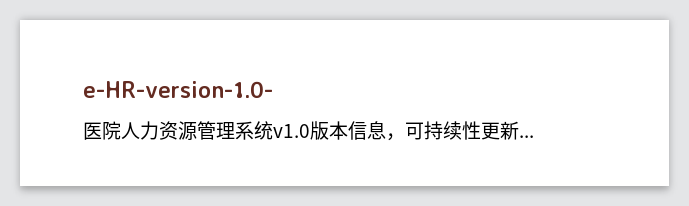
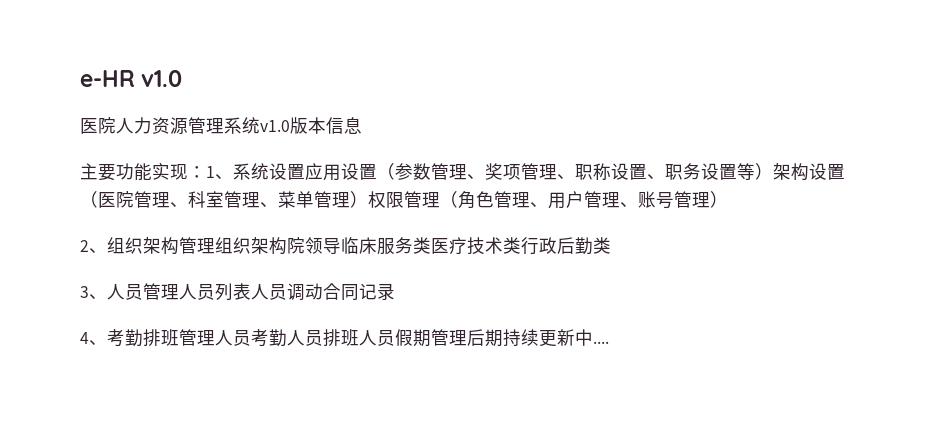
[83,81,273,98] e-HR-version-1.0- -> [80,70,183,87] e-HR v1.0
[386,121,534,141] ，可持续性更新... -> [80,163,845,181] [80,191,728,209] [80,237,611,255] [80,283,395,301] [80,329,609,347] // 主要功能实现：1、系统设置应用设置（参数管理、奖项管理、职称设置、职务设置等）架构设置（医院管理、科室管理、菜单管理）权限管理（角色管理、用户管理、账号管理） // 2、组织架构管理组织架构院领导临床服务类医疗技术类行政后勤类 // 3、人员管理人员列表人员调动合同记录 // 4、考勤排班管理人员考勤人员排班人员假期管理后期持续更新中....

